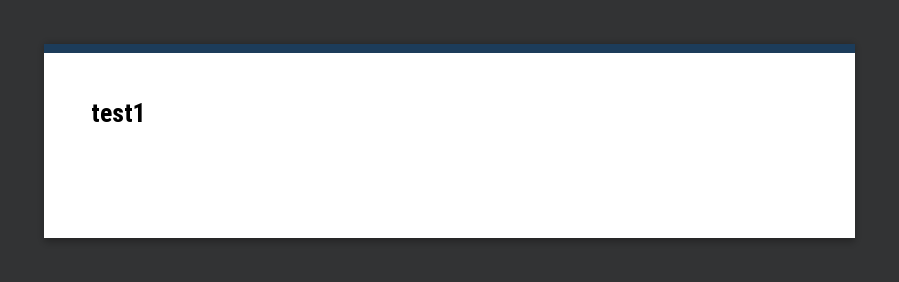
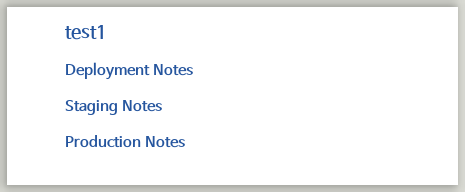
(146, 112) none -> [65,62,194,80] [65,100,163,115] [65,135,186,148] // Deployment Notes // Staging Notes // Production Notes

